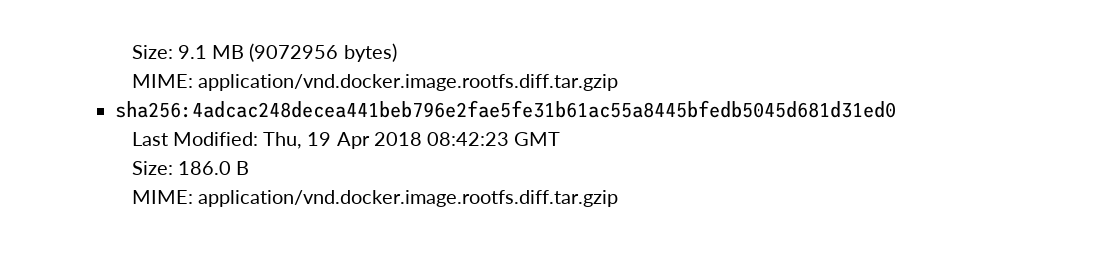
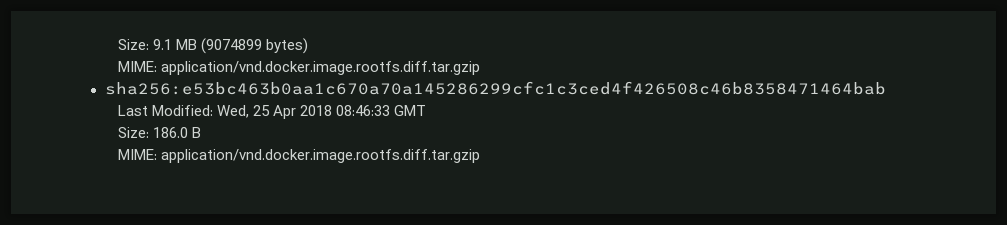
[249,43,339,62] (9072956 -> [200,38,262,54] (9074899
[114,100,896,118] sha256:4adcac248decea441beb796e2fae5fe31b61ac55a8445bfedb5045d681d31ed0 -> [104,81,886,95] sha256:e53bc463b0aa1c670a70a145286299cfc1c3ced4f426508c46b8358471464bab
[263,132,332,149] Thu, 19 -> [216,105,270,118] Wed, 25
[427,132,510,146] 08:42:23 -> [335,105,390,116] 08:46:33

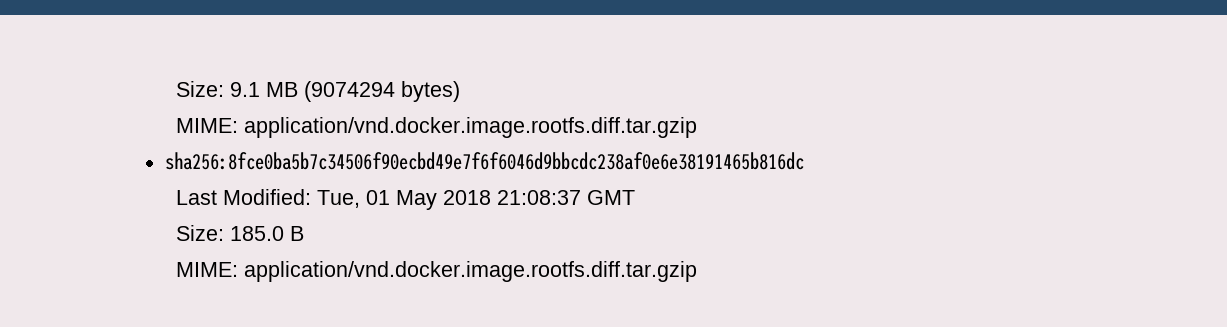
[200,38,262,54] (9074899 -> [303,81,395,102] (9074294
[104,81,886,95] sha256:e53bc463b0aa1c670a70a145286299cfc1c3ced4f426508c46b8358471464bab -> [165,152,805,170] sha256:8fce0ba5b7c34506f90ecbd49e7f6f6046d9bbcdc238af0e6e38191465b816dc
[216,105,390,119] Wed, 25 Apr 2018 08:46:33 -> [316,190,581,210] Tue, 01 May 2018 21:08:37
[152,127,188,138] 186.0 -> [229,226,284,241] 185.0

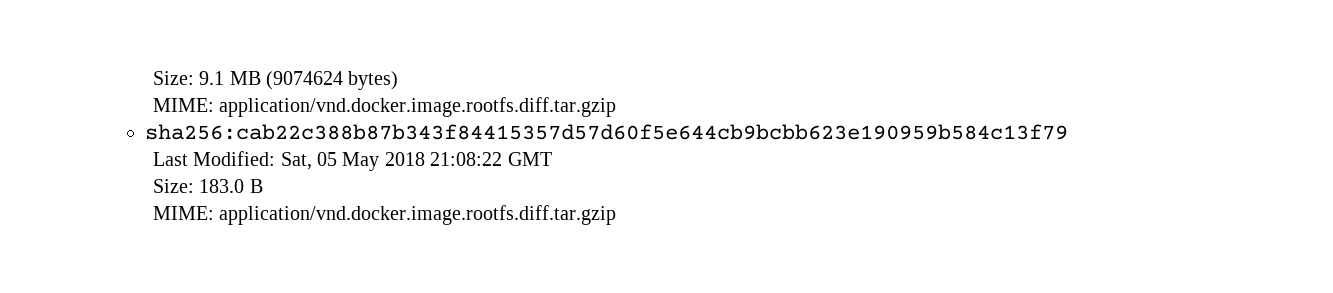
[303,81,395,102] (9074294 -> [265,71,343,90] (9074624
[165,152,805,170] sha256:8fce0ba5b7c34506f90ecbd49e7f6f6046d9bbcdc238af0e6e38191465b816dc -> [144,124,1068,140] sha256:cab22c388b87b343f84415357d57d60f5e644cb9bcbb623e190959b584c13f79
[316,190,390,208] Tue, 01 -> [280,152,337,170] Sat, 05
[496,190,581,205] 21:08:37 -> [430,152,503,166] 21:08:22
[229,226,284,241] 185.0 -> [199,179,245,193] 183.0

